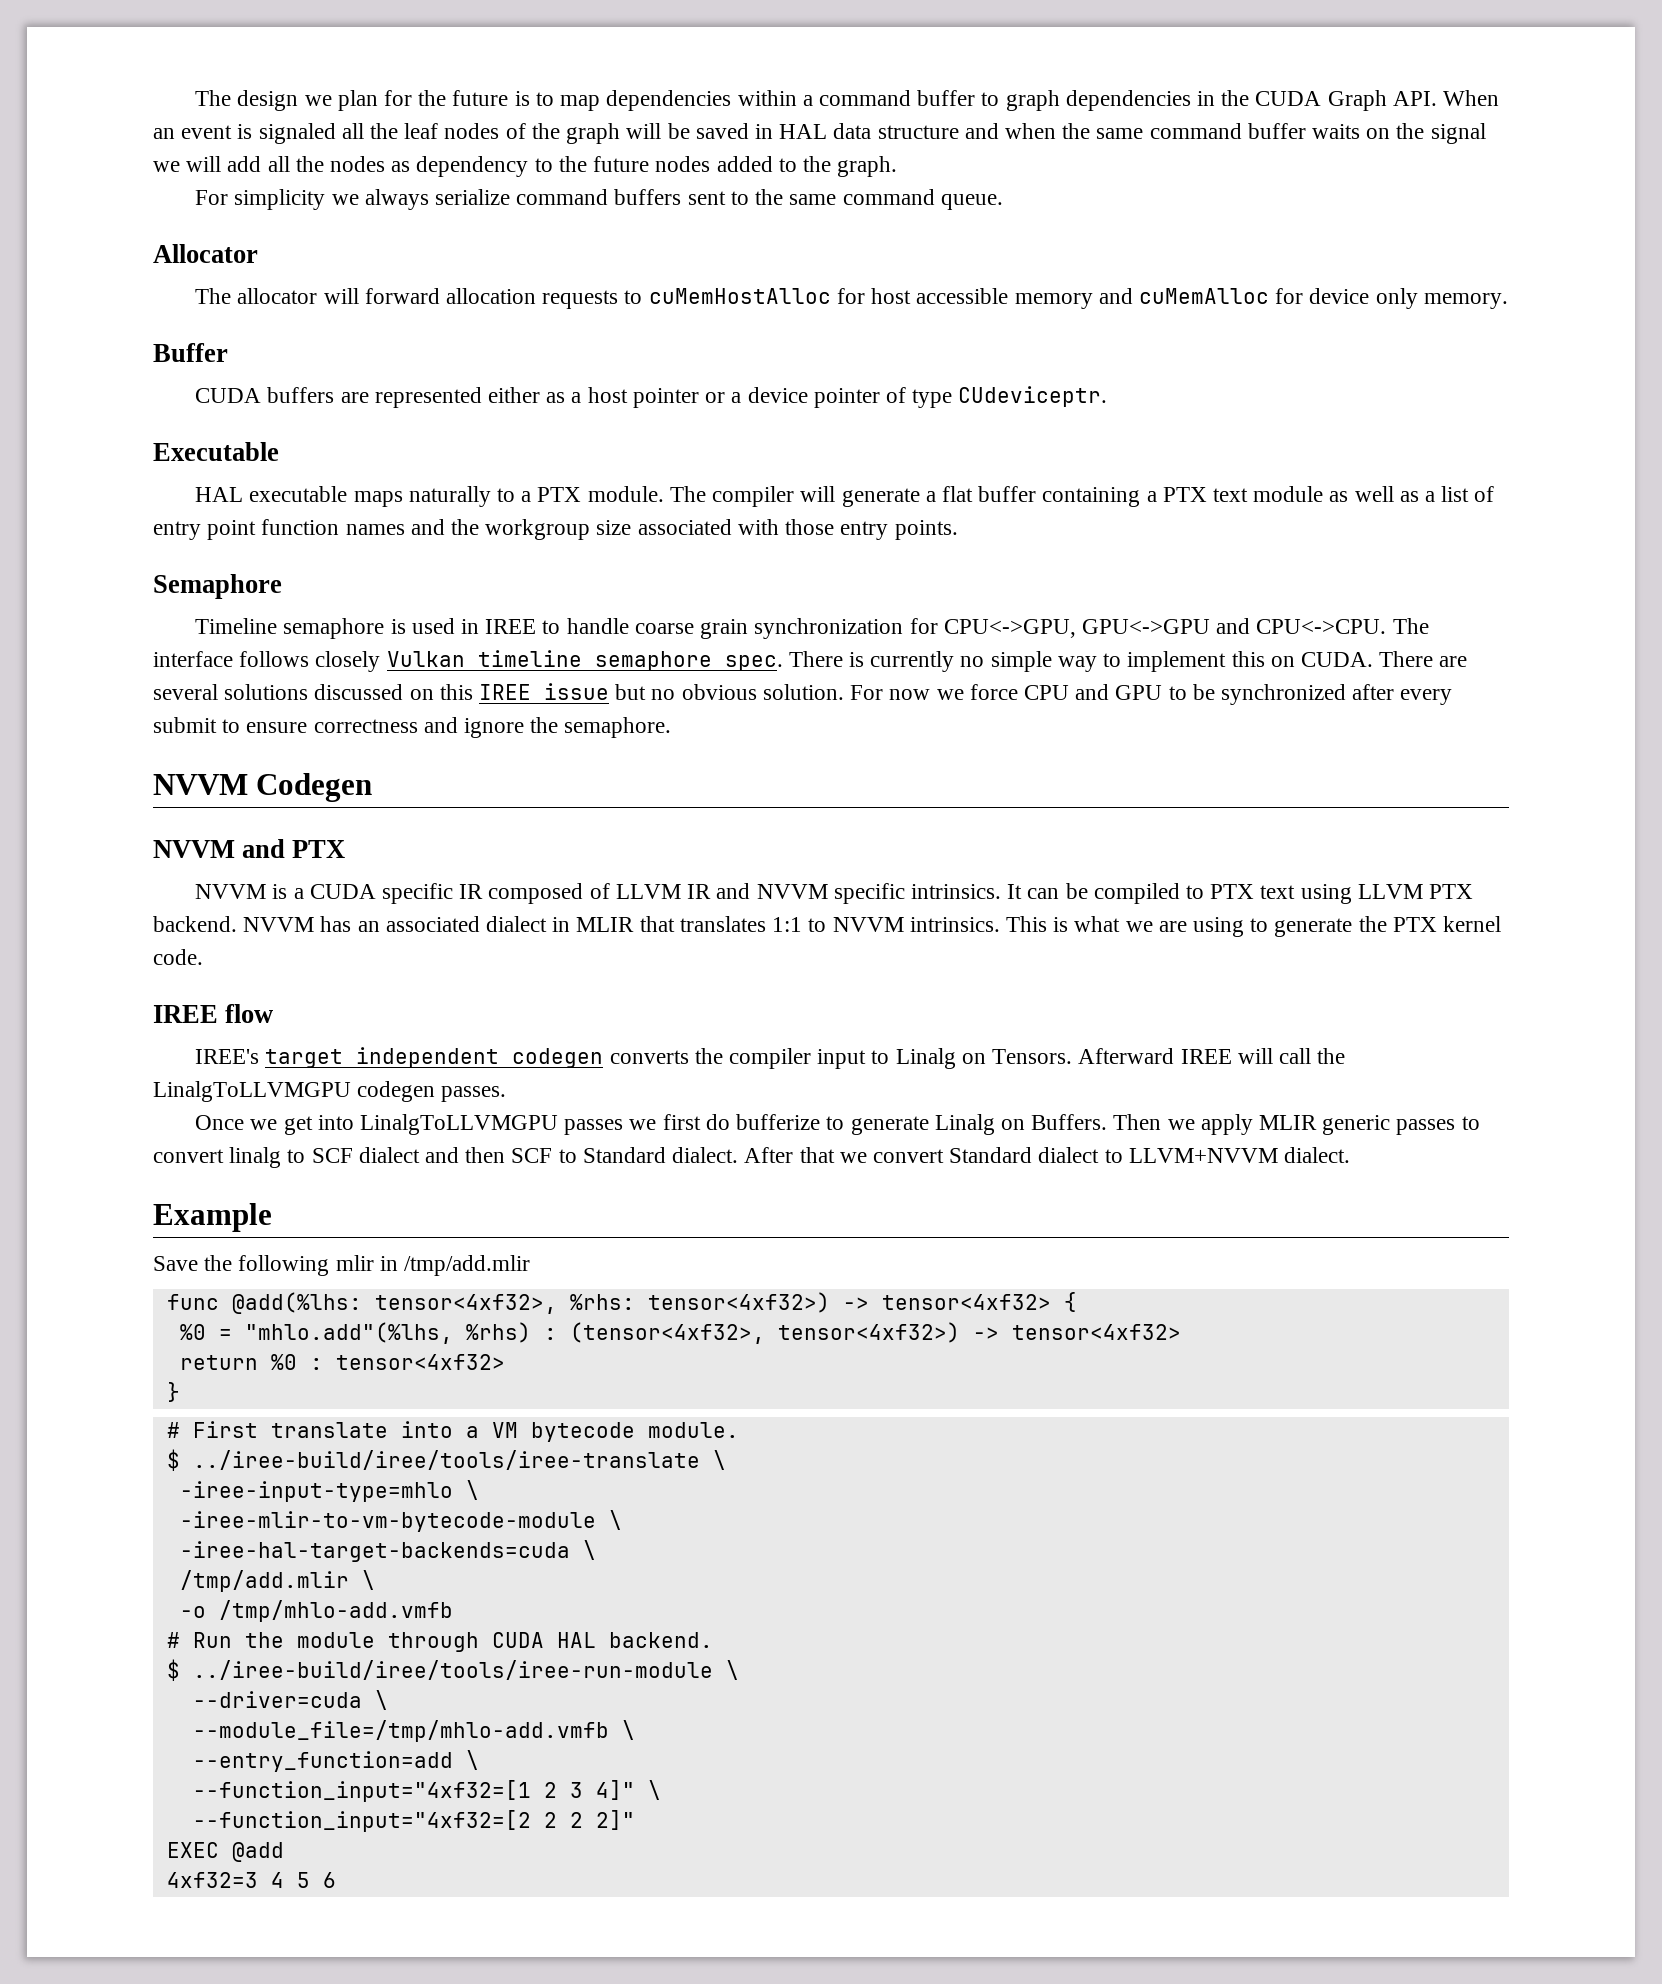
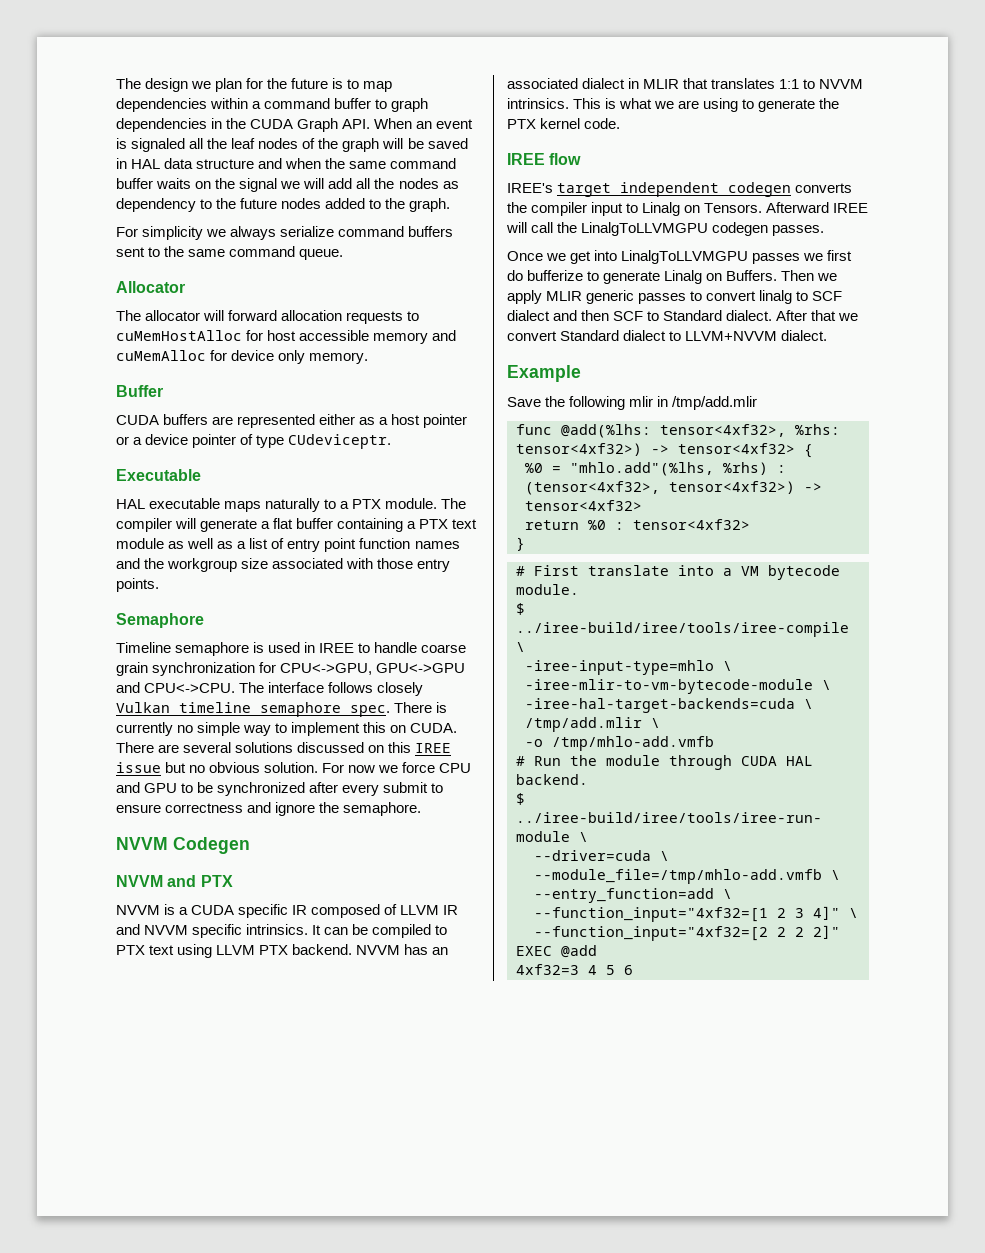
[192,1450,700,1470] ../iree-build/iree/tools/iree-translate -> [516,622,849,637] ../iree-build/iree/tools/iree-compile

